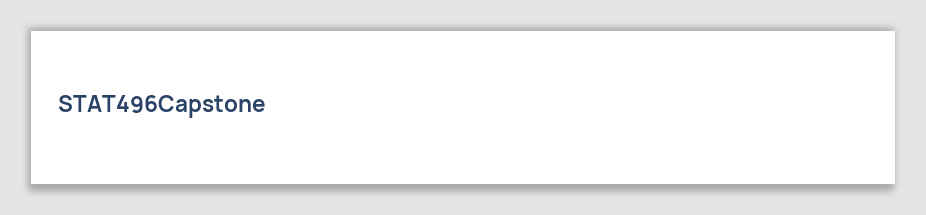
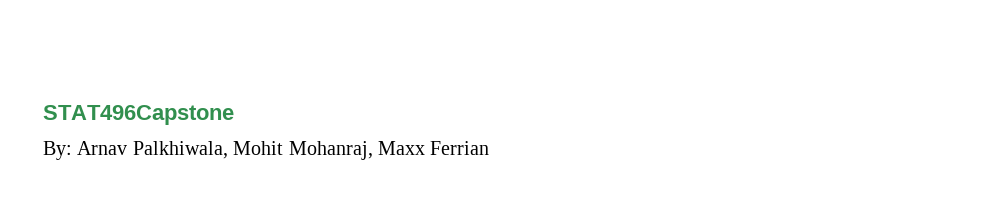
(266, 106) none -> [43,141,490,160] // By: Arnav Palkhiwala, Mohit Mohanraj, Maxx Ferrian

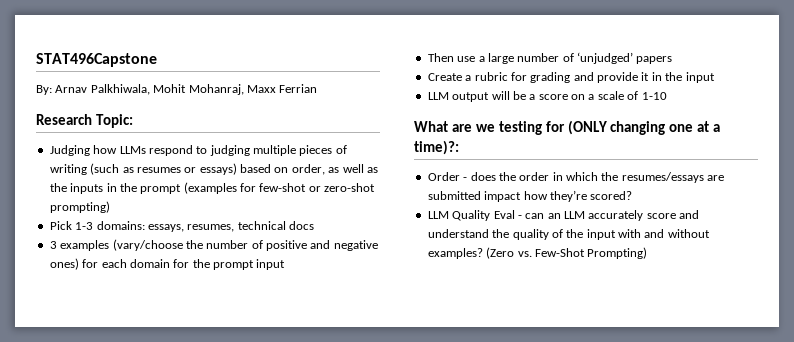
(490, 148) none -> [36,114,133,128] [49,145,347,156] [49,163,378,175] [49,182,376,194] [49,201,110,213] [49,221,314,232] [49,239,378,251] [49,258,286,270] [427,52,673,64] [427,72,715,83] [427,91,667,102] [414,120,721,135] [414,140,459,155] [427,172,725,183] [427,190,633,202] [427,210,700,221] [427,229,710,240] [427,247,648,259] // Research Topic: // Judging how LLMs respond to judging multiple pieces of writing (such as resumes or essays) based on order, as well as the inputs in the prompt (examples for few-shot or zero-shot prompting) // Pick 1-3 domains: essays, resumes, technical docs // 3 examples (vary/choose the number of positive and negative ones) for each domain for the prompt input // Then use a large number of ‘unjudged’ papers // Create a rubric for grading and provide it in the input // LLM output will be a score on a scale of 1-10 // What are we testing for (ONLY changing one at a time)?: // Order - does the order in which the resumes/essays are submitted impact how they’re scored? // LLM Quality Eval - can an LLM accurately score and understand the quality of the input with and without examples? (Zero vs. Few-Shot Prompting)

